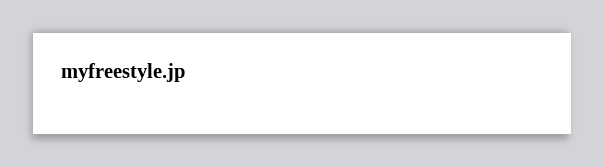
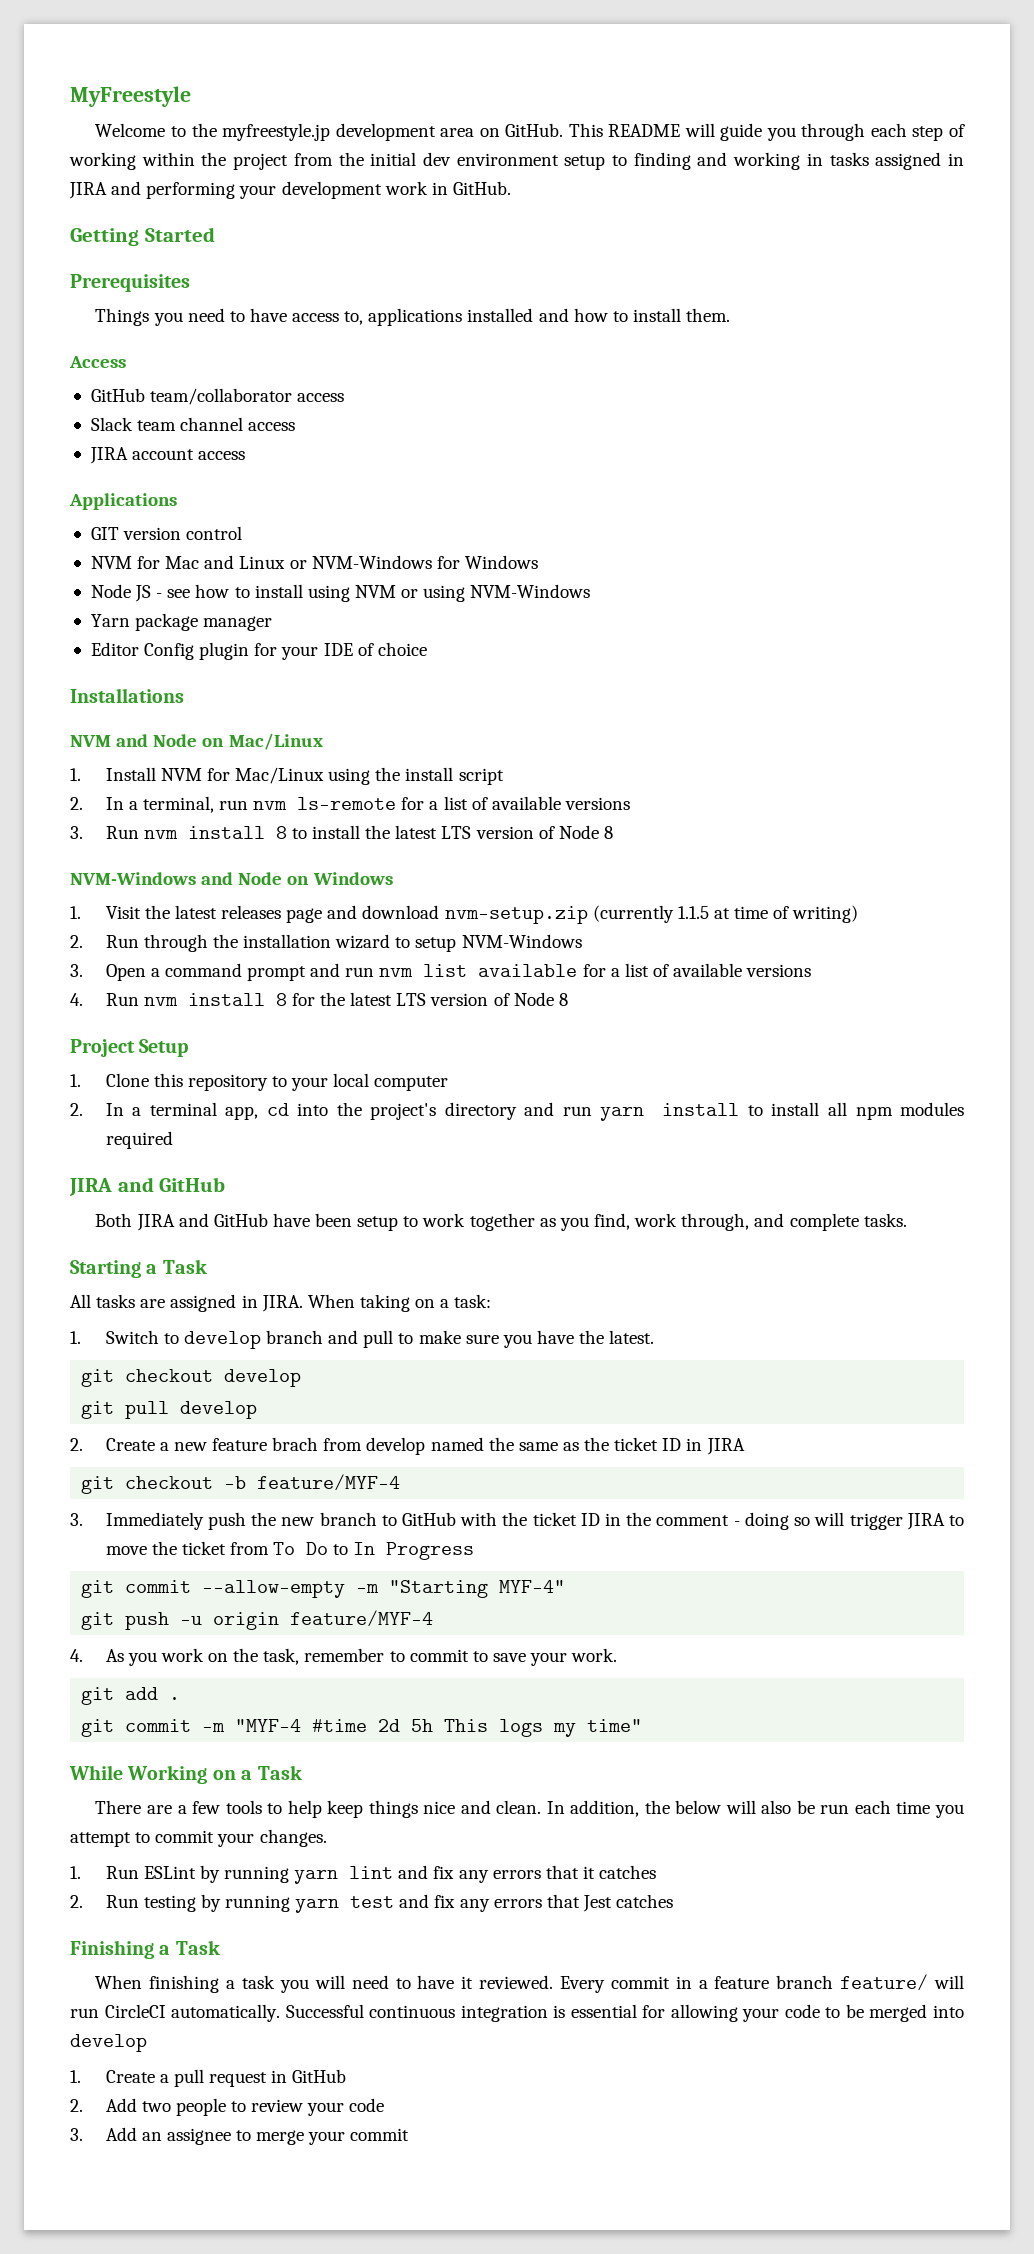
[61,63,185,82] myfreestyle.jp -> [70,86,191,107] [95,123,965,141] [69,152,965,170] [69,181,511,199] [70,227,215,246] [70,274,190,292] [95,308,731,326] [69,356,126,368] [90,388,345,405] [90,417,296,431] [89,447,246,464] [69,493,177,510] [90,526,243,540] [90,555,538,569] [90,584,591,602] [90,613,273,631] [90,642,427,660] [70,688,184,703] [70,733,323,750] [70,767,504,785] [70,796,630,813] [70,825,613,839] [70,872,393,885] [70,905,859,924] [70,934,582,952] [70,963,812,981] [70,992,568,1006] [70,1039,189,1057] [70,1073,449,1091] [70,1102,964,1121] [105,1131,173,1149] [69,1177,226,1196] [95,1213,907,1231] [70,1259,207,1278] [70,1294,492,1312] [70,1330,655,1349] [81,1369,302,1387] [81,1401,258,1419] [70,1437,745,1455] [81,1474,401,1494] [70,1512,964,1530] [105,1541,475,1560] [81,1580,566,1598] [81,1610,434,1630] [70,1648,618,1666] [81,1687,181,1705] [81,1719,643,1737] [69,1765,302,1784] [95,1800,964,1818] [70,1829,327,1847] [70,1865,657,1884] [70,1894,674,1913] [70,1940,220,1959] [95,1974,965,1993] [70,2004,964,2022] [70,2034,147,2052] [70,2069,347,2087] [70,2098,385,2116] [70,2127,410,2145] MyFreestyle // Welcome to the myfreestyle.jp development area on GitHub. This README will guide you through each step of working within the project from the initial dev environment setup to finding and working in tasks assigned in JIRA and performing your development work in GitHub. // Getting Started // Prerequisites // Things you need to have access to, applications installed and how to install them. // Access // GitHub team/collaborator access // Slack team channel access // JIRA account access // Applications // GIT version control // NVM for Mac and Linux or NVM-Windows for Windows // Node JS - see how to install using NVM or using NVM-Windows // Yarn package manager // Editor Config plugin for your IDE of choice // Installations // NVM and Node on Mac/Linux // 1. Install NVM for Mac/Linux using the install script // 2. In a terminal, run nvm ls-remote for a list of available versions // 3. Run nvm install 8 to install the latest LTS version of Node 8 // NVM-Windows and Node on Windows // 1. Visit the latest releases page and download nvm-setup.zip (currently 1.1.5 at time of writing) // 2. Run through the installation wizard to setup NVM-Windows // 3. Open a command prompt and run nvm list available for a list of available versions // 4. Run nvm install 8 for the latest LTS version of Node 8 // Project Setup // 1. Clone this repository to your local computer // 2. In a terminal app, cd into the project's directory and run yarn install to install all npm modules required // JIRA and GitHub // Both JIRA and GitHub have been setup to work together as you find, work through, and complete tasks. // Starting a Task // All tasks are assigned in JIRA. When taking on a task: // 1. Switch to develop branch and pull to make sure you have the latest. // git checkout develop // git pull develop // 2. Create a new feature brach from develop named the same as the ticket ID in JIRA // git checkout -b feature/MYF-4 // 3. Immediately push the new branch to GitHub with the ticket ID in the comment - doing so will trigger JIRA to move the ticket from To Do to In Progress // git commit --allow-empty -m "Starting MYF-4" // git push -u origin feature/MYF-4 // 4. As you work on the task, remember to commit to save your work. // git add . // git commit -m "MYF-4 #time 2d 5h This logs my time" // While Working on a Task // There are a few tools to help keep things nice and clean. In addition, the below will also be run each time you attempt to commit your changes. // 1. Run ESLint by running yarn lint and fix any errors that it catches // 2. Run testing by running yarn test and fix any errors that Jest catches // Finishing a Task // When finishing a task you will need to have it reviewed. Every commit in a feature branch feature/ will run CircleCI automatically. Successful continuous integration is essential for allowing your code to be merged into develop // 1. Create a pull request in GitHub // 2. Add two people to review your code // 3. Add an assignee to merge your commit

